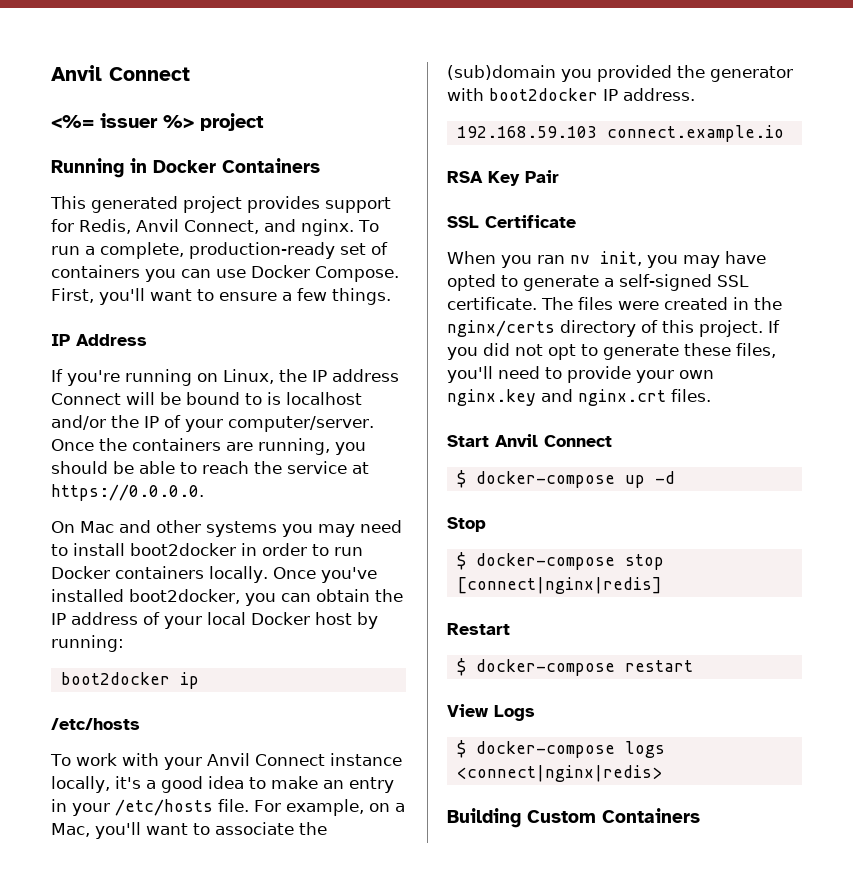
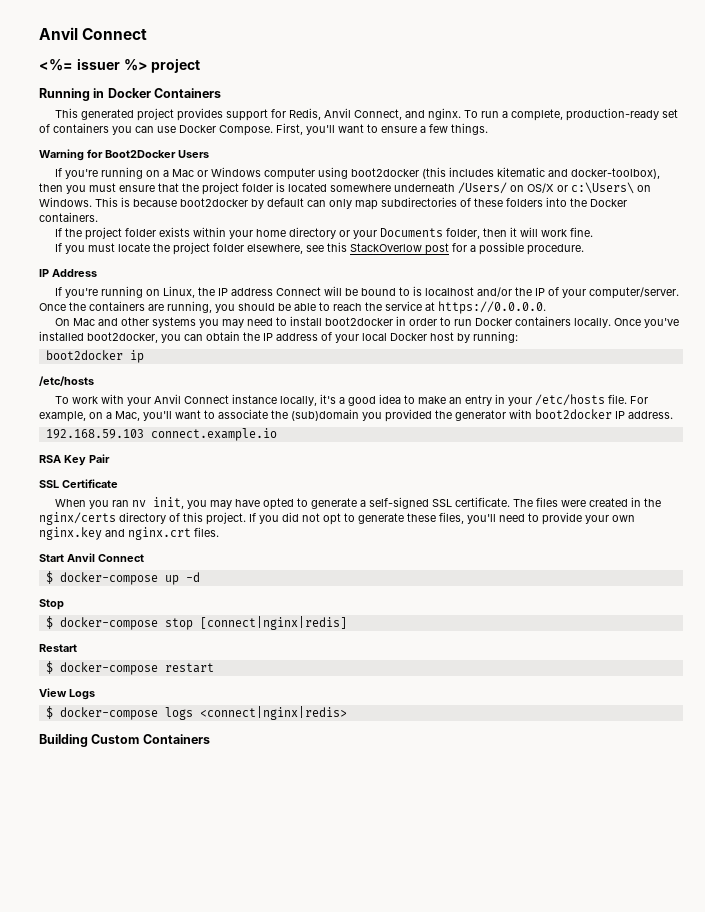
(391, 296) none -> [39,149,209,161] [54,167,660,180] [39,182,651,195] [39,197,627,210] [39,212,98,222] [54,227,593,240] [54,242,584,255] // Warning for Boot2Docker Users // If you're running on a Mac or Windows computer using boot2docker (this includes kitematic and docker-toolbox), then you must ensure that the project folder is located somewhere underneath /Users/ on OS/X or c:\Users\ on Windows. This is because boot2docker by default can only map subdirectories of these folders into the Docker containers. // If the project folder exists within your home directory or your Documents folder, then it will work fine. // If you must locate the project folder elsewhere, see this StackOverlow post for a possible procedure.

